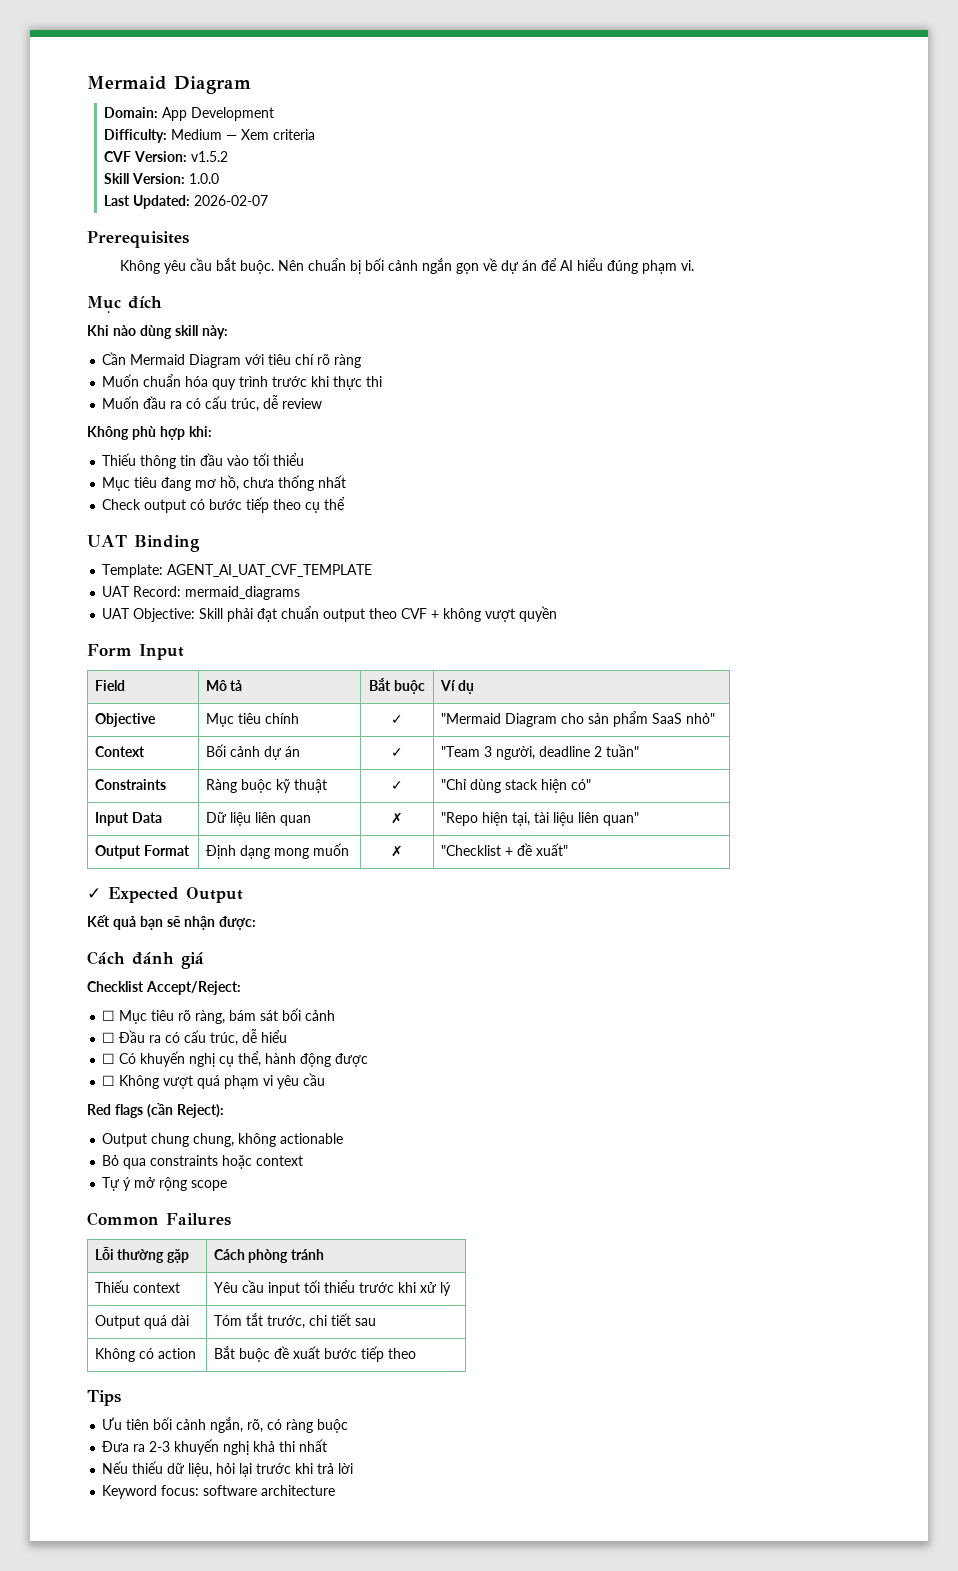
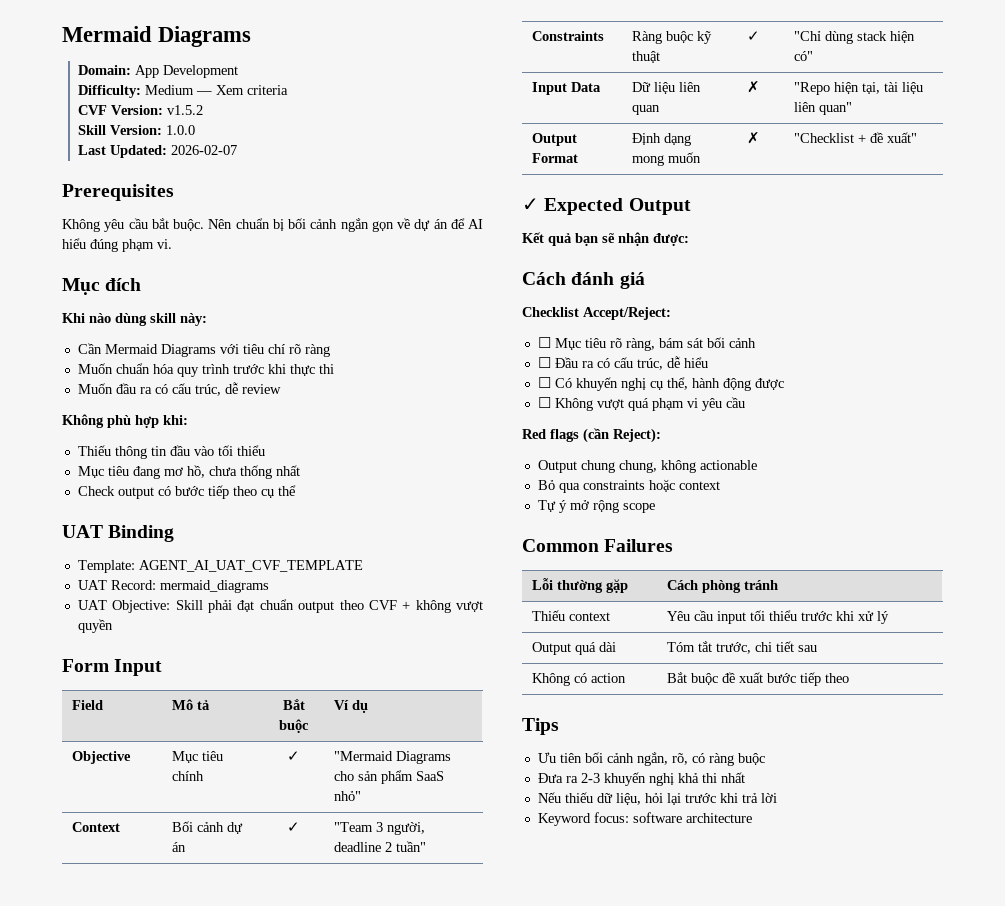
[87,76,251,94] Mermaid Diagram -> [62,26,252,47] Mermaid Diagrams
[189,354,242,368] Diagram -> [160,344,216,357] Diagrams
[504,713,557,727] Diagram -> [395,751,451,764] Diagrams

